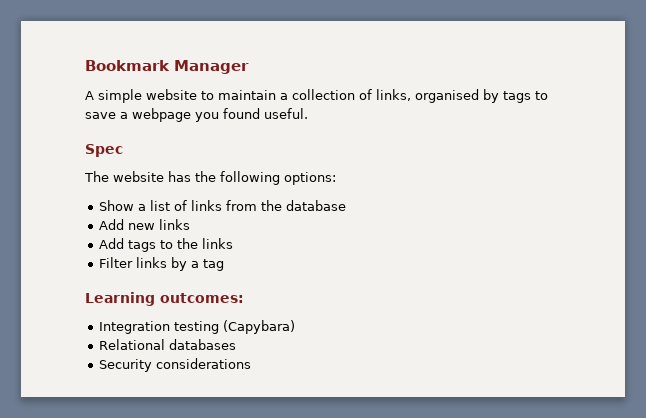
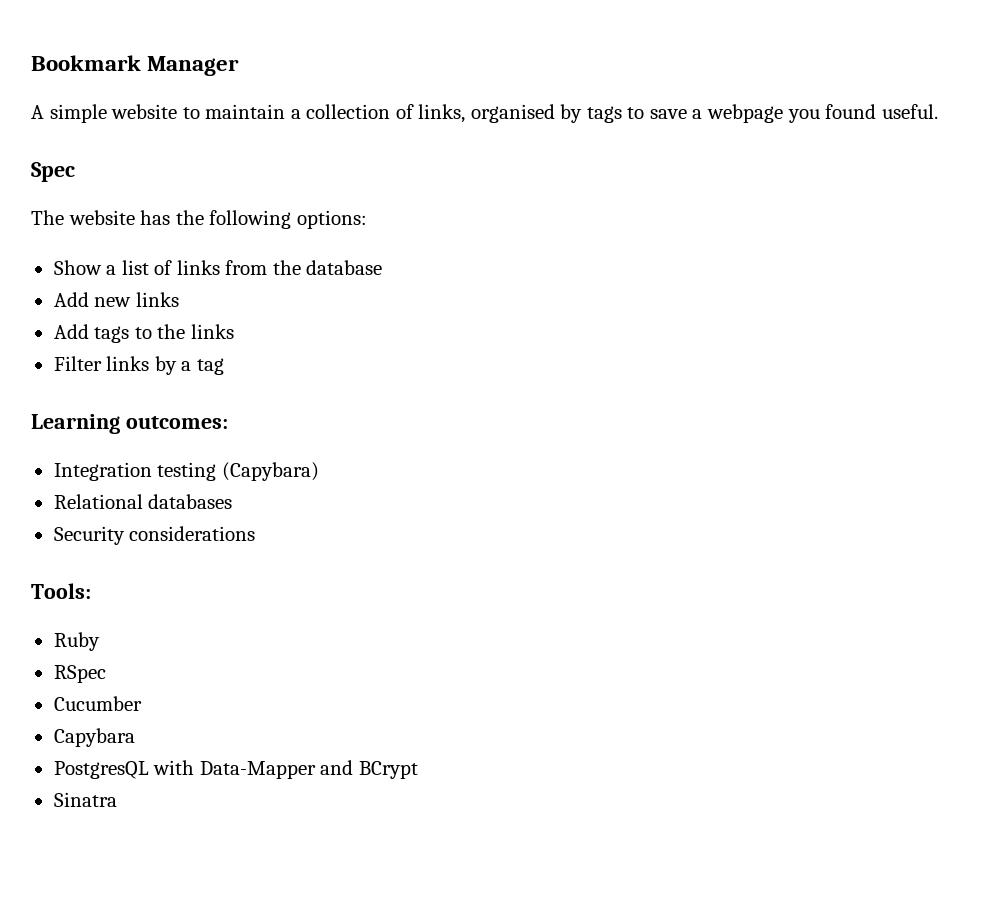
(251, 363) none -> [31,583,91,599] [53,632,100,651] [53,665,106,683] [53,696,142,711] [53,728,135,747] [53,760,418,779] [53,792,117,807] // Tools: // Ruby // RSpec // Cucumber // Capybara // PostgresQL with Data-Mapper and BCrypt // Sinatra

